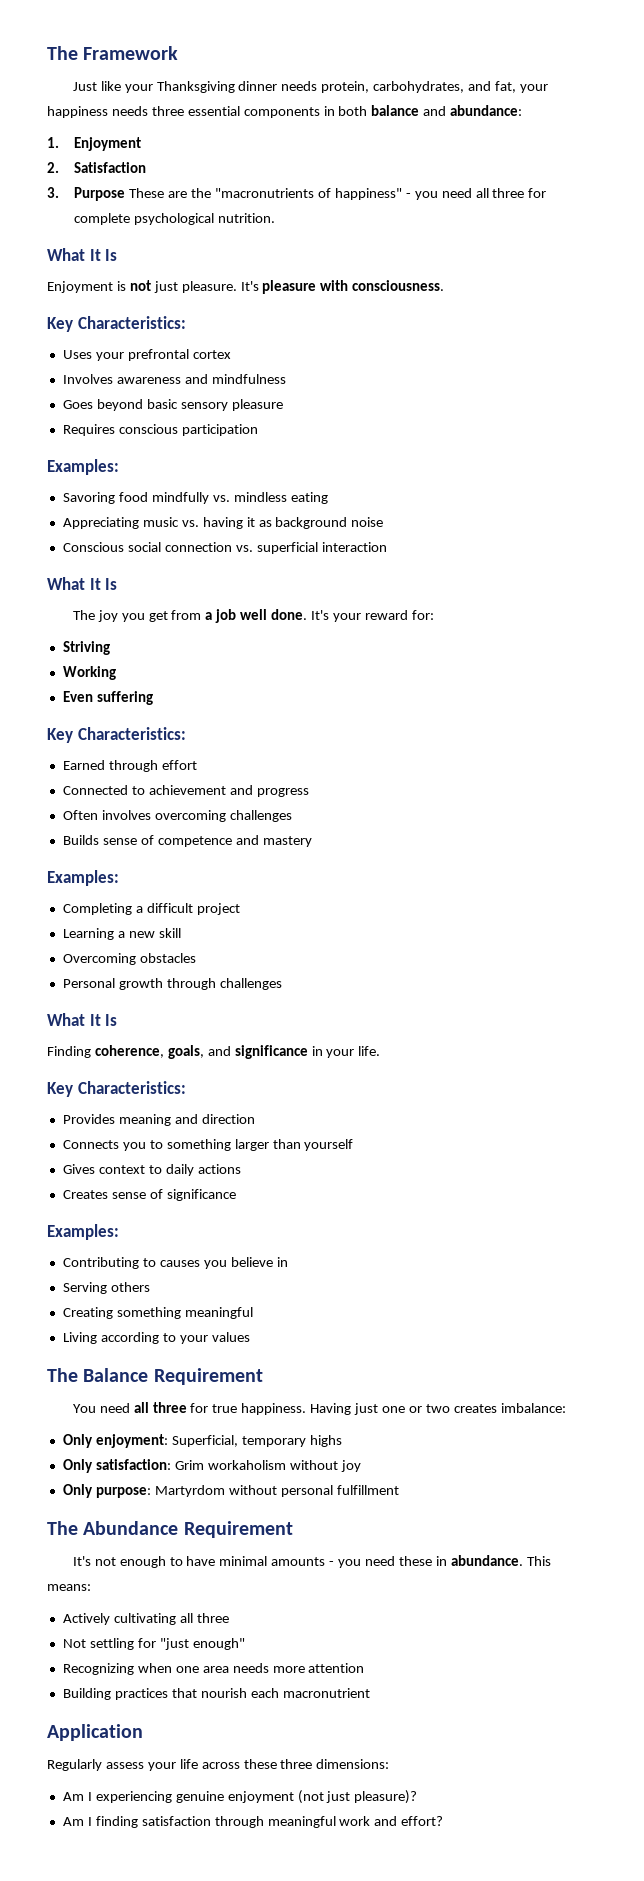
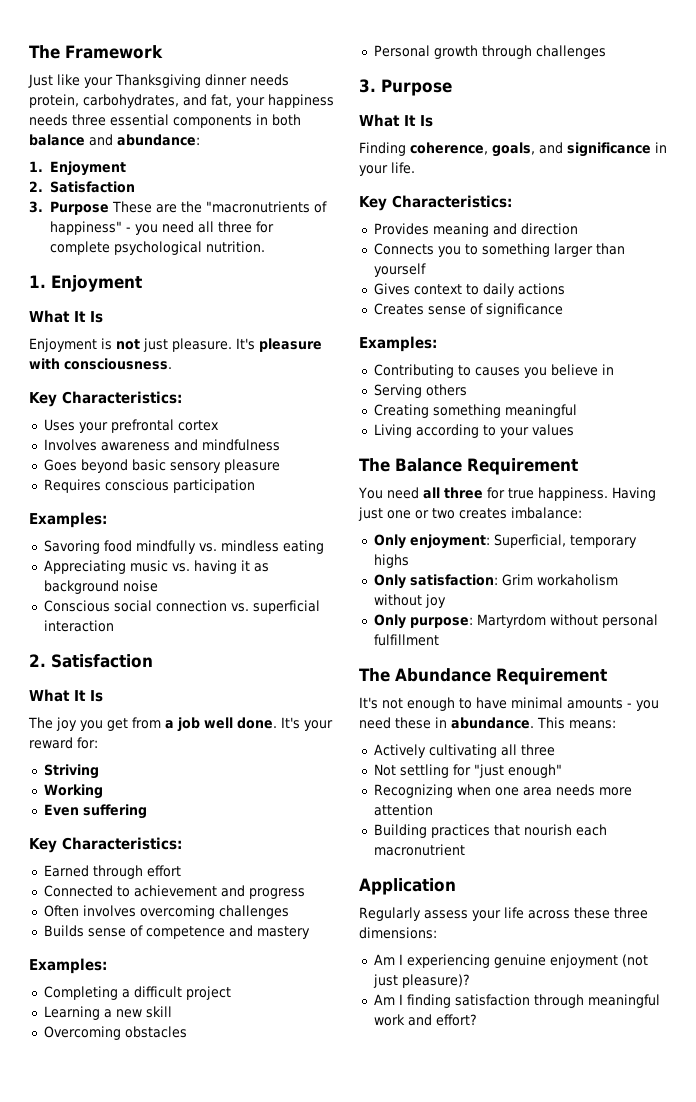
(276, 218) none -> [29,275,142,292] // 1. Enjoyment
(387, 547) none -> [29,654,153,668] // 2. Satisfaction
(282, 984) none -> [359,79,452,96] // 3. Purpose

